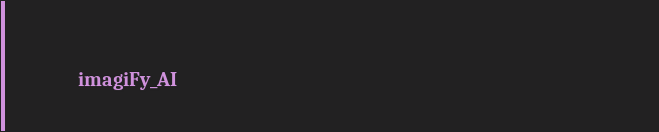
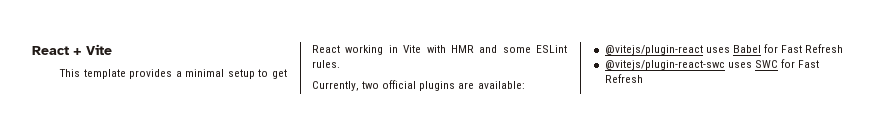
[78,72,178,91] imagiFy_AI -> [32,44,112,55] [59,69,288,79] [312,45,567,55] [312,60,340,68] [312,80,525,91] [604,44,844,55] [604,59,820,70] [604,74,643,83] React + Vite // This template provides a minimal setup to get React working in Vite with HMR and some ESLint rules. // Currently, two official plugins are available: // @vitejs/plugin-react uses Babel for Fast Refresh // @vitejs/plugin-react-swc uses SWC for Fast Refresh

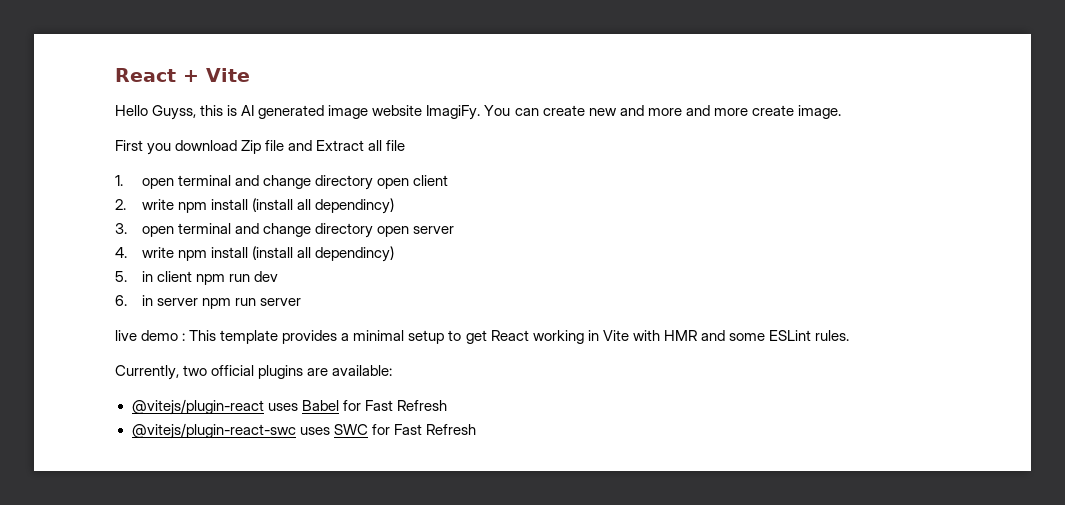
(112, 49) none -> [115,105,841,120] [115,140,406,155] [115,175,449,190] [115,198,395,214] [115,223,455,238] [115,246,395,262] [115,271,279,285] [115,295,302,309] [115,330,186,341] Hello Guyss, this is AI generated image website ImagiFy. You can create new and more and more create image. // First you download Zip file and Extract all file // 1. open terminal and change directory open client // 2. write npm install (install all dependincy) // 3. open terminal and change directory open server // 4. write npm install (install all dependincy) // 5. in client npm run dev // 6. in server npm run server // live demo :

